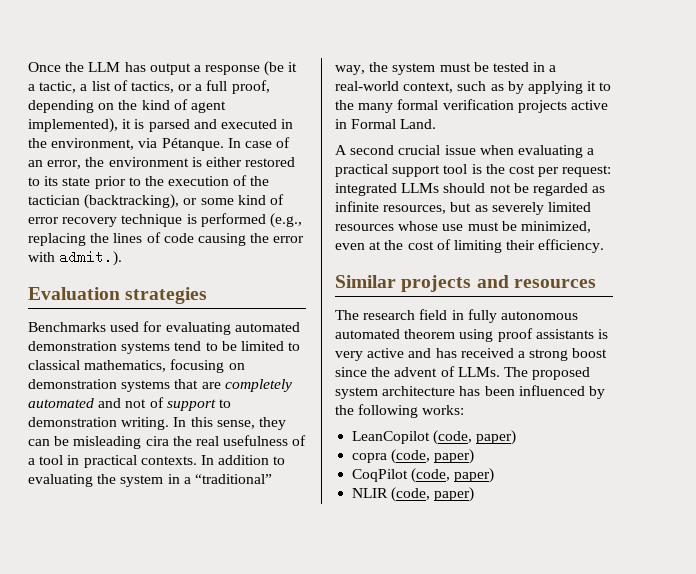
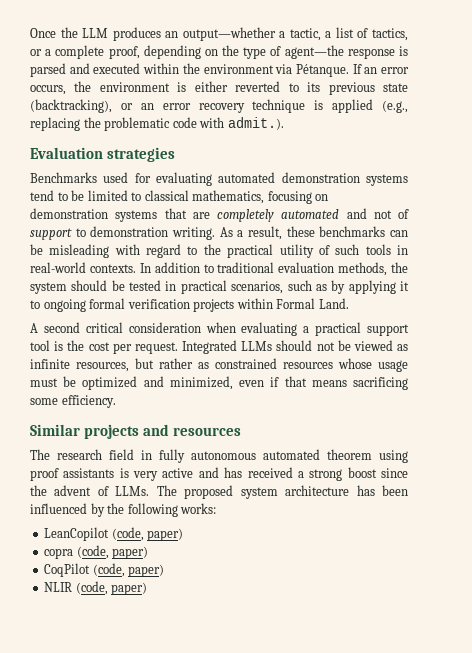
[124,61,298,76] has output a response (be it -> [112,27,276,41] produces an output—whether
[206,80,228,91] full -> [55,45,105,59] complete
[141,99,226,113] [28,118,294,133] [28,137,291,151] [28,160,82,169] kind of agent implemented), it is parsed and executed in the environment, via Pétanque. In case of an error, -> [243,45,409,59] [30,63,409,77] [30,85,66,95] type of agent—the response is parsed and executed within the environment via Pétanque. If an error occurs,
[245,157,296,167] restored -> [235,81,281,92] reverted
[62,175,270,189] [28,194,284,209] state prior to the execution of the tactician (backtracking), or some kind of -> [328,82,408,95] [30,99,154,113] previous state (backtracking), or an
[200,213,266,227] performed -> [332,99,374,113] applied
[113,232,305,246] lines of code causing the error -> [104,117,197,131] problematic code
[173,417,286,430] [28,435,307,449] [28,455,286,468] [28,474,272,487] [335,62,557,75] [335,81,454,93] In this sense, they can be misleading cira the real usefulness of a tool in practical contexts. In addition to evaluating the system in a “traditional” way, the system must be tested in a real-world context, -> [219,226,408,240] [30,244,409,258] [30,262,408,276] [30,280,284,294] As a result, these benchmarks can be misleading with regard to the practical utility of such tools in real-world contexts. In addition to traditional evaluation methods, the system should be tested in practical scenarios,
[335,100,394,113] the many -> [43,299,86,312] ongoing
[570,100,608,110] [335,119,347,129] active in -> [236,298,273,309] within
[398,145,476,155] crucial issue -> [85,322,201,333] critical consideration
[562,165,612,177] [335,183,397,196] request: integrated -> [134,340,237,354] request. Integrated
[532,183,588,196] regarded -> [353,340,393,351] viewed
[474,202,591,215] as severely limited -> [159,358,277,369] rather as constrained
[442,221,591,233] [335,239,536,253] use must be minimized, even at the cost of limiting their -> [378,360,408,372] [30,376,408,390] [30,398,58,405] usage must be optimized and minimized, even if that means sacrificing some

